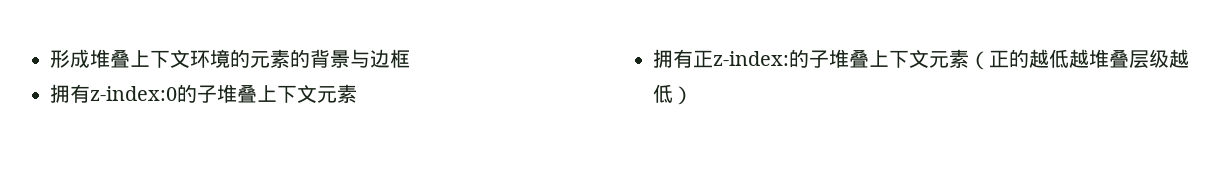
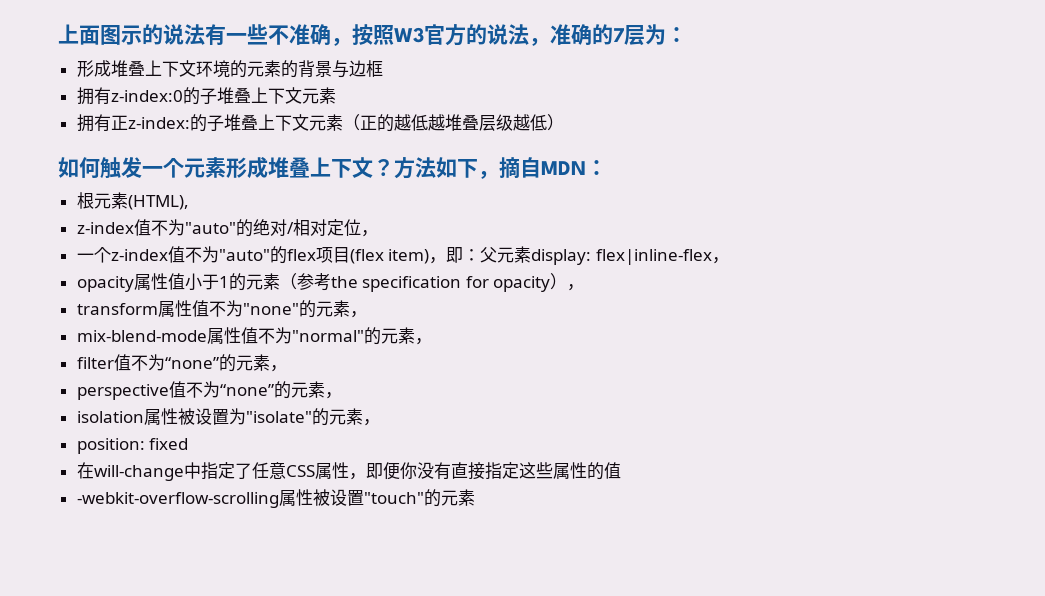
(50, 58) none -> [58,24,687,46] 上面图示的说法有一些不准确，按照W3官方的说法，准确的7层为： //
(693, 95) none -> [58,156,607,179] [76,192,189,210] [76,219,378,237] [76,246,729,265] [76,273,585,292] [76,300,367,318] [76,327,432,345] [76,354,287,372] [76,381,342,400] [76,408,380,426] [76,438,189,454] [76,462,621,481] [76,489,475,508] // 如何触发一个元素形成堆叠上下文？方法如下，摘自MDN： // 根元素(HTML), // z-index值不为"auto"的绝对/相对定位， // 一个z-index值不为"auto"的flex项目(flex item)，即：父元素display: flex|inline-flex， // opacity属性值小于1的元素（参考the specification for opacity）， // transform属性值不为"none"的元素， // mix-blend-mode属性值不为"normal"的元素， // filter值不为“none”的元素， // perspective值不为“none”的元素， // isolation属性被设置为"isolate"的元素， // position: fixed // 在will-change中指定了任意CSS属性，即便你没有直接指定这些属性的值 // -webkit-overflow-scrolling属性被设置"touch"的元素

